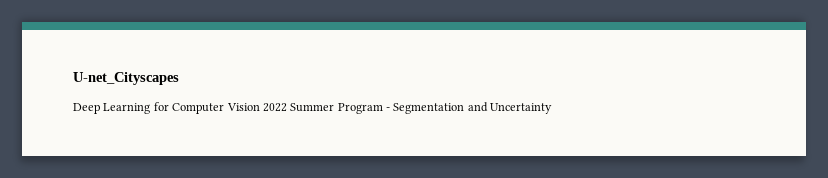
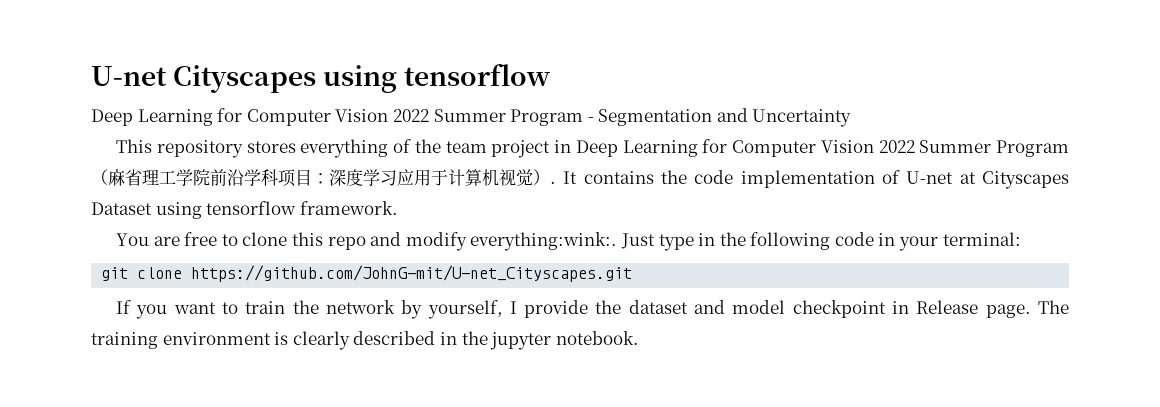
[73,72,179,85] U-net_Cityscapes -> [91,64,552,93] U-net Cityscapes using tensorflow
(553, 108) none -> [116,139,1069,158] [91,169,1070,189] [91,201,398,219] [116,232,1021,251] [101,265,633,282] [116,300,1069,319] [91,331,639,350] // This repository stores everything of the team project in Deep Learning for Computer Vision 2022 Summer Program（麻省理工学院前沿学科项目：深度学习应用于计算机视觉）. It contains the code implementation of U-net at Cityscapes Dataset using tensorflow framework. // You are free to clone this repo and modify everything:wink:. Just type in the following code in your terminal: // git clone https://github.com/JohnG-mit/U-net_Cityscapes.git // If you want to train the network by yourself, I provide the dataset and model checkpoint in Release page. The training environment is clearly described in the jupyter notebook.

